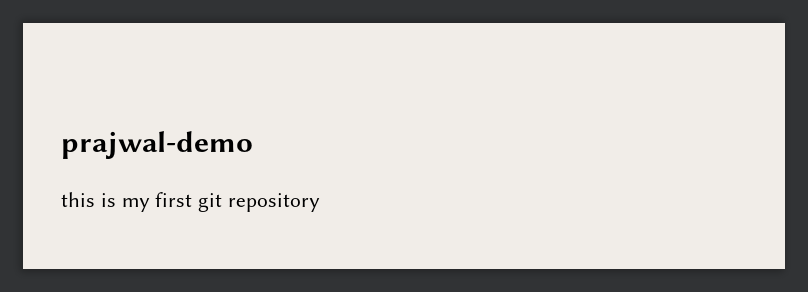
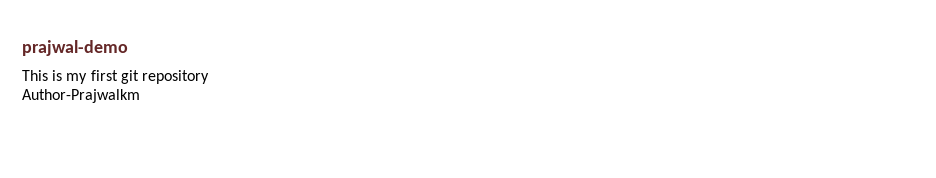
[61,192,95,207] this -> [22,70,48,81] This
(321, 202) none -> [22,89,140,103] // Author-Prajwalkm

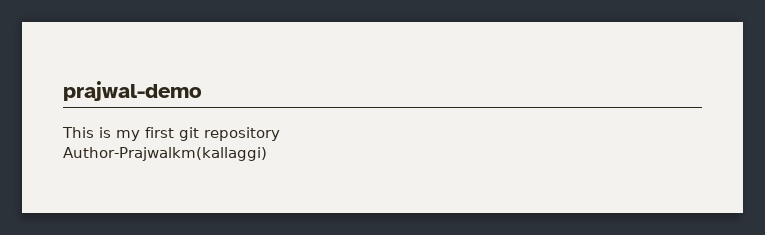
[22,89,140,103] Author-Prajwalkm -> [63,147,267,161] Author-Prajwalkm(kallaggi)

